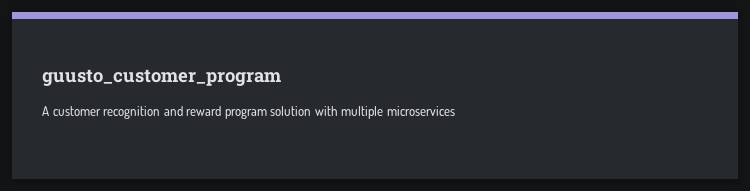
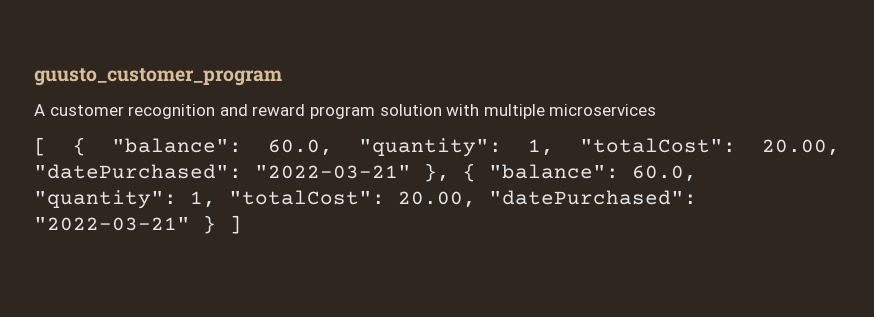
(455, 111) none -> [34,137,840,157] [34,163,697,182] [34,190,697,209] [34,215,242,234] // [ { "balance": 60.0, "quantity": 1, "totalCost": 20.00, "datePurchased": "2022-03-21" }, { "balance": 60.0, "quantity": 1, "totalCost": 20.00, "datePurchased": "2022-03-21" } ]

